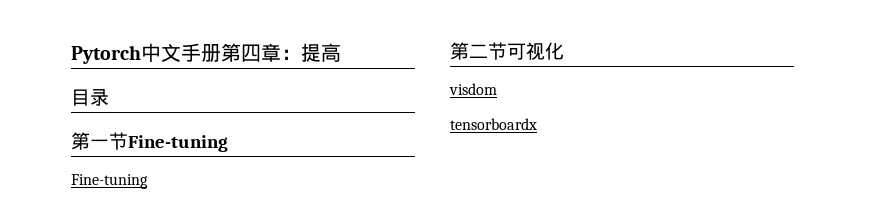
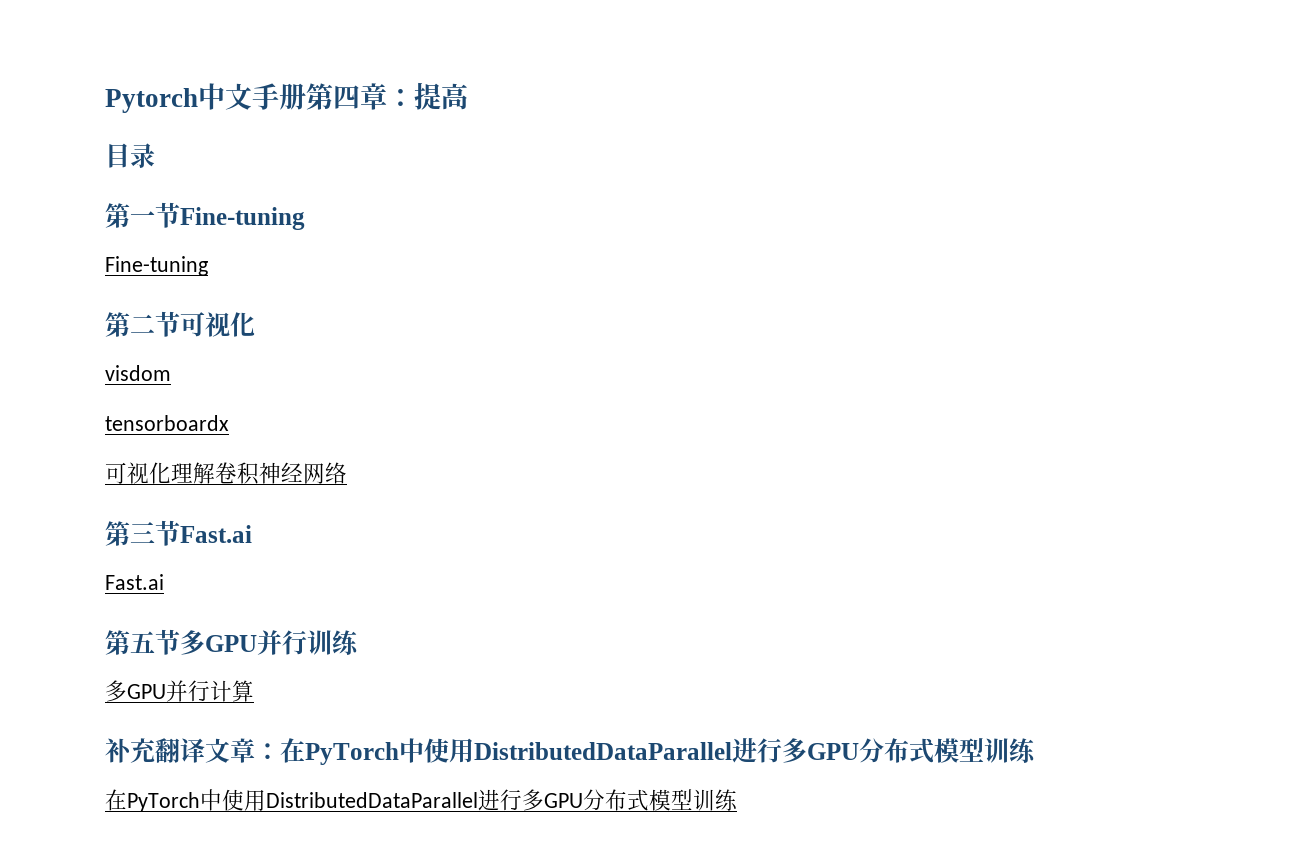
(537, 124) none -> [105,462,347,485] [105,520,252,546] [105,574,164,590] [105,629,359,655] [105,680,254,702] [105,738,1036,765] [105,789,738,812] // 可视化理解卷积神经网络 // 第三节Fast.ai // Fast.ai // 第五节多GPU并行训练 // 多GPU并行计算 // 补充翻译文章：在PyTorch中使用DistributedDataParallel进行多GPU分布式模型训练 // 在PyTorch中使用DistributedDataParallel进行多GPU分布式模型训练

